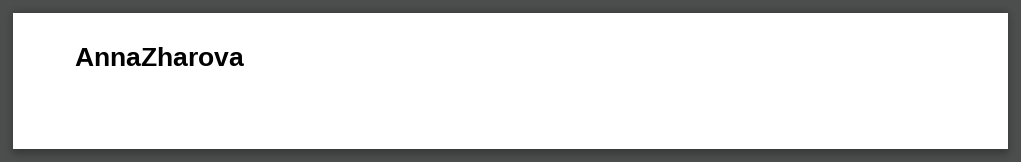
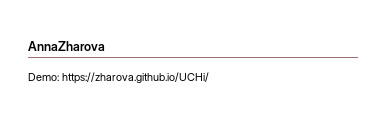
(244, 56) none -> [28,72,209,84] // Demo: https://zharova.github.io/UCHi/

